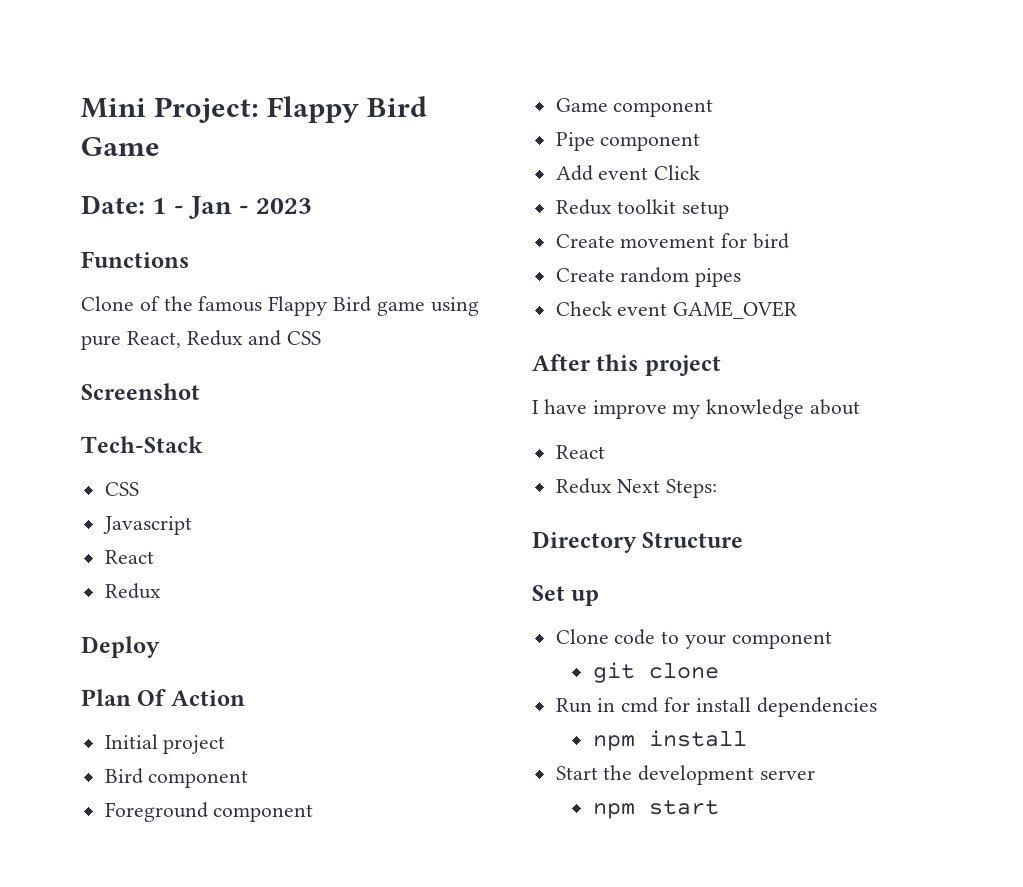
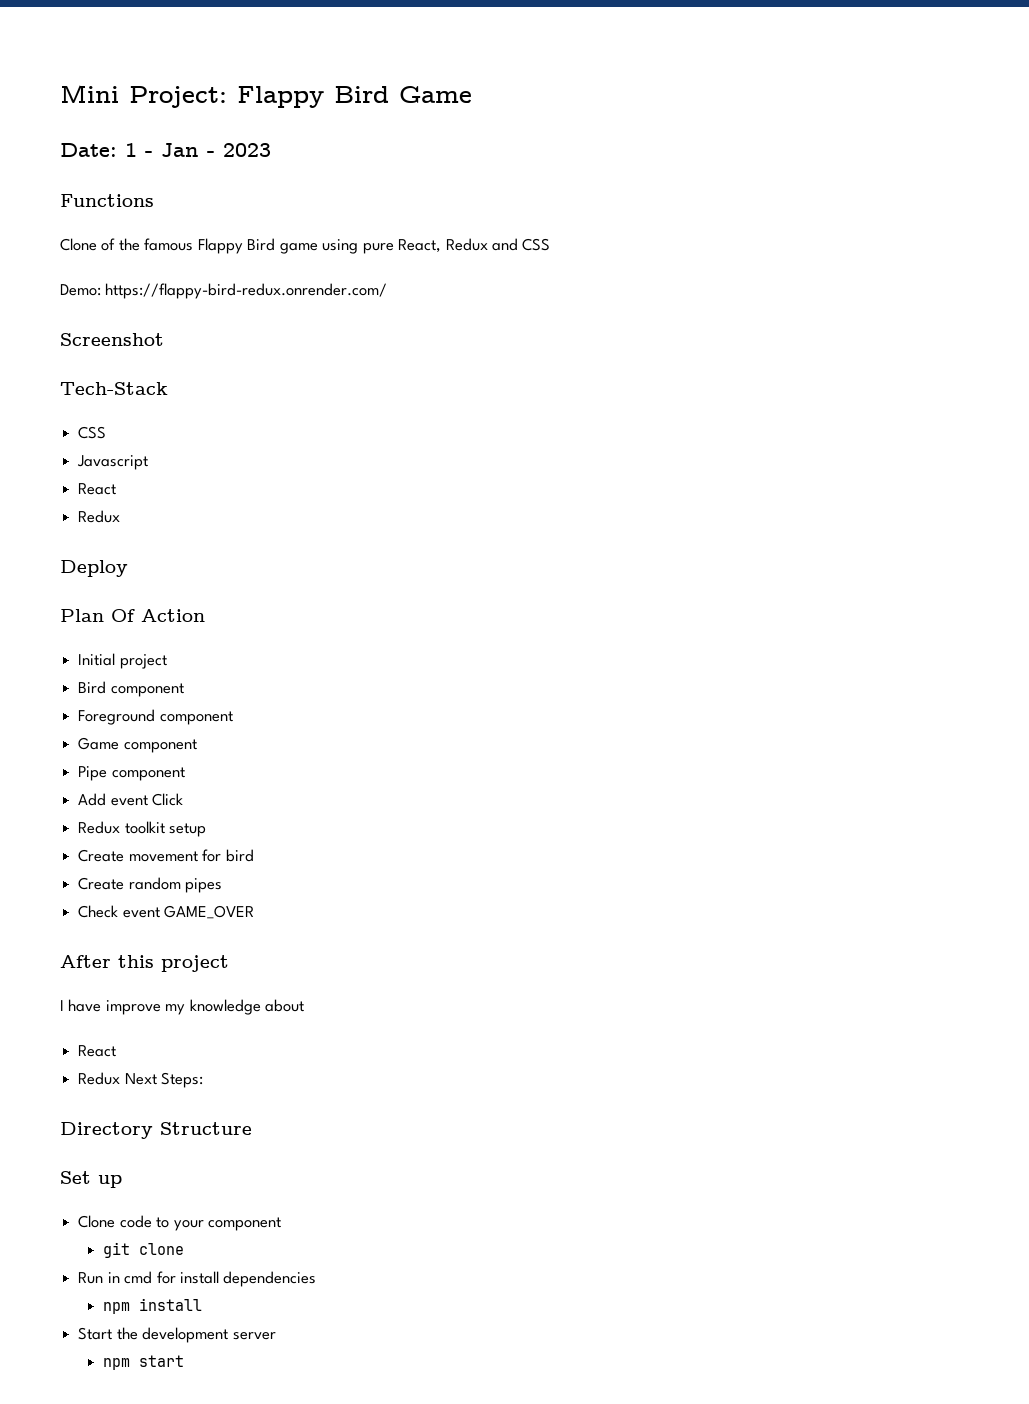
(322, 338) none -> [60,283,388,299] // Demo: https://flappy-bird-redux.onrender.com/

